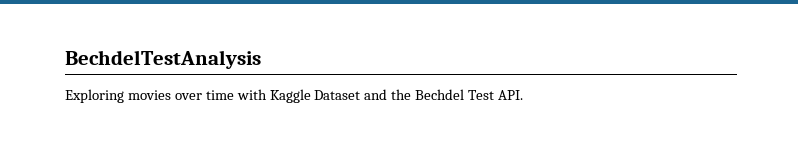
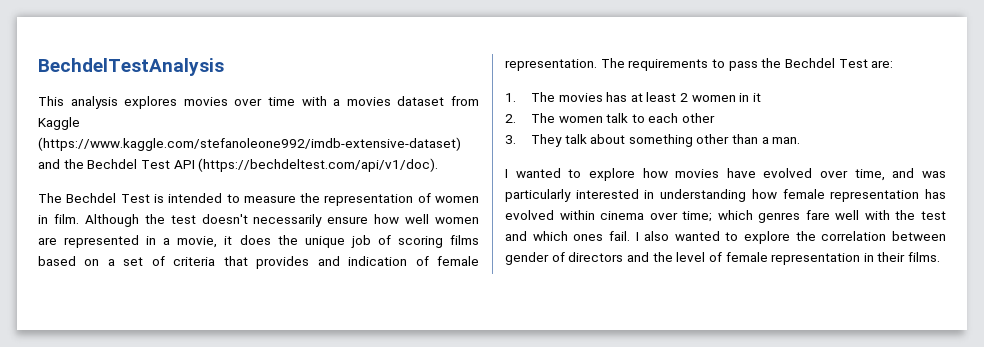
[65,89,124,103] Exploring -> [38,96,178,109] This analysis explores
[269,89,524,103] Kaggle Dataset and the Bechdel Test API. -> [333,96,480,106] [38,117,80,130] [38,137,461,151] [38,158,439,172] [38,193,480,206] [38,214,479,227] [38,235,479,248] [38,256,479,269] [505,58,894,71] [505,92,762,102] [505,113,716,123] [505,134,801,147] [505,168,946,181] [505,189,946,202] [505,210,946,223] [505,231,946,244] [505,252,941,265] a movies dataset from Kaggle (https://www.kaggle.com/stefanoleone992/imdb-extensive-dataset) and the Bechdel Test API (https://bechdeltest.com/api/v1/doc). // The Bechdel Test is intended to measure the representation of women in film. Although the test doesn't necessarily ensure how well women are represented in a movie, it does the unique job of scoring films based on a set of criteria that provides and indication of female representation. The requirements to pass the Bechdel Test are: // 1. The movies has at least 2 women in it // 2. The women talk to each other // 3. They talk about something other than a man. // I wanted to explore how movies have evolved over time, and was particularly interested in understanding how female representation has evolved within cinema over time; which genres fare well with the test and which ones fail. I also wanted to explore the correlation between gender of directors and the level of female representation in their films.

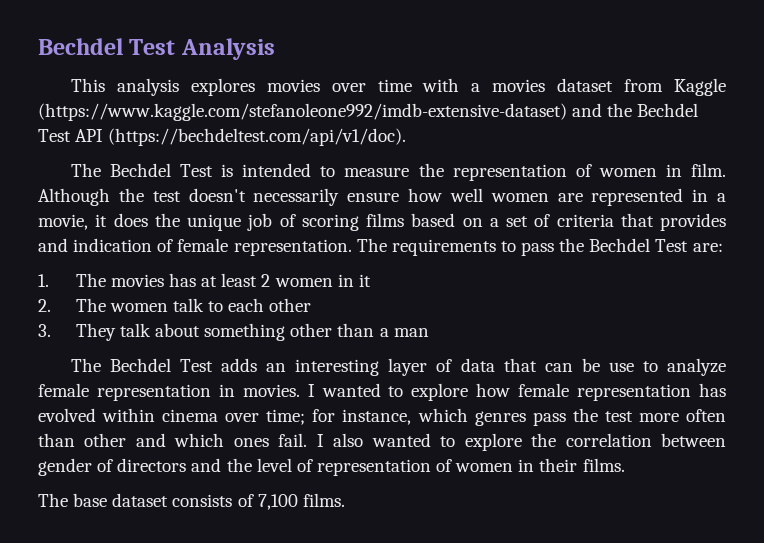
[38,58,224,76] BechdelTestAnalysis -> [38,38,275,60] Bechdel Test Analysis
[772,137,801,144] man. // -> [393,328,429,337] [70,358,726,376] [38,383,300,401] man // The Bechdel Test adds an interesting layer of data that can be use to analyze female representation in movies.
[675,168,946,181] [505,189,777,202] movies have evolved over time, and was particularly interested in understanding how -> (511, 390) none
[717,210,946,223] which genres fare well with the test -> [312,408,727,426] [38,433,127,447] for instance, which genres pass the test more often than other
[725,252,861,265] female representation -> [316,459,514,476] representation of women
(941, 257) none -> [38,493,345,510] // The base dataset consists of 7,100 films.

